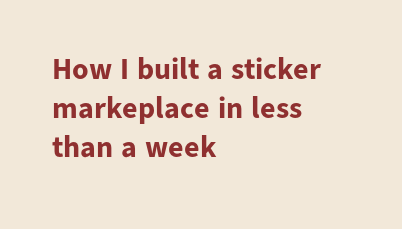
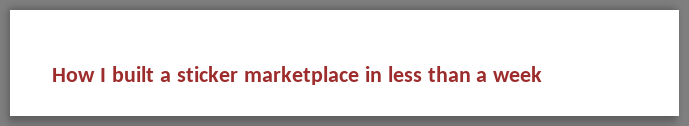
[52,96,210,124] markeplace -> [243,66,359,85] marketplace

